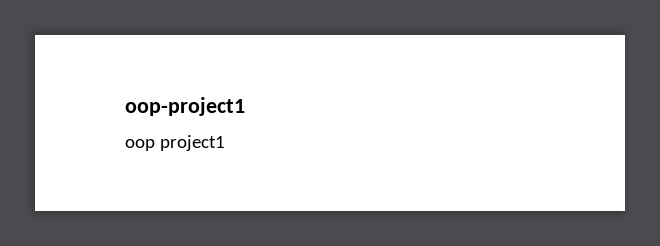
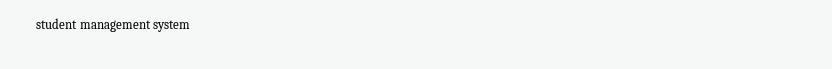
[125,97,245,116] [125,135,225,151] oop-project1 // oop project1 -> [36,18,191,32] student management system

